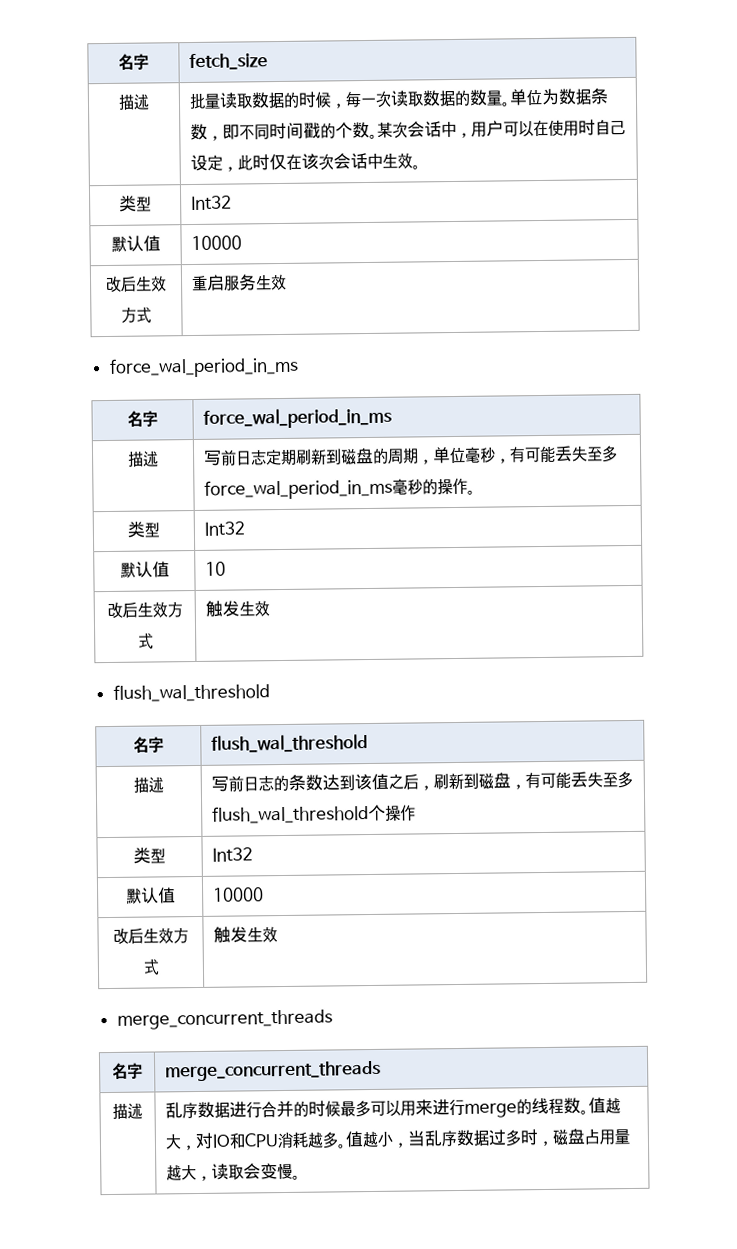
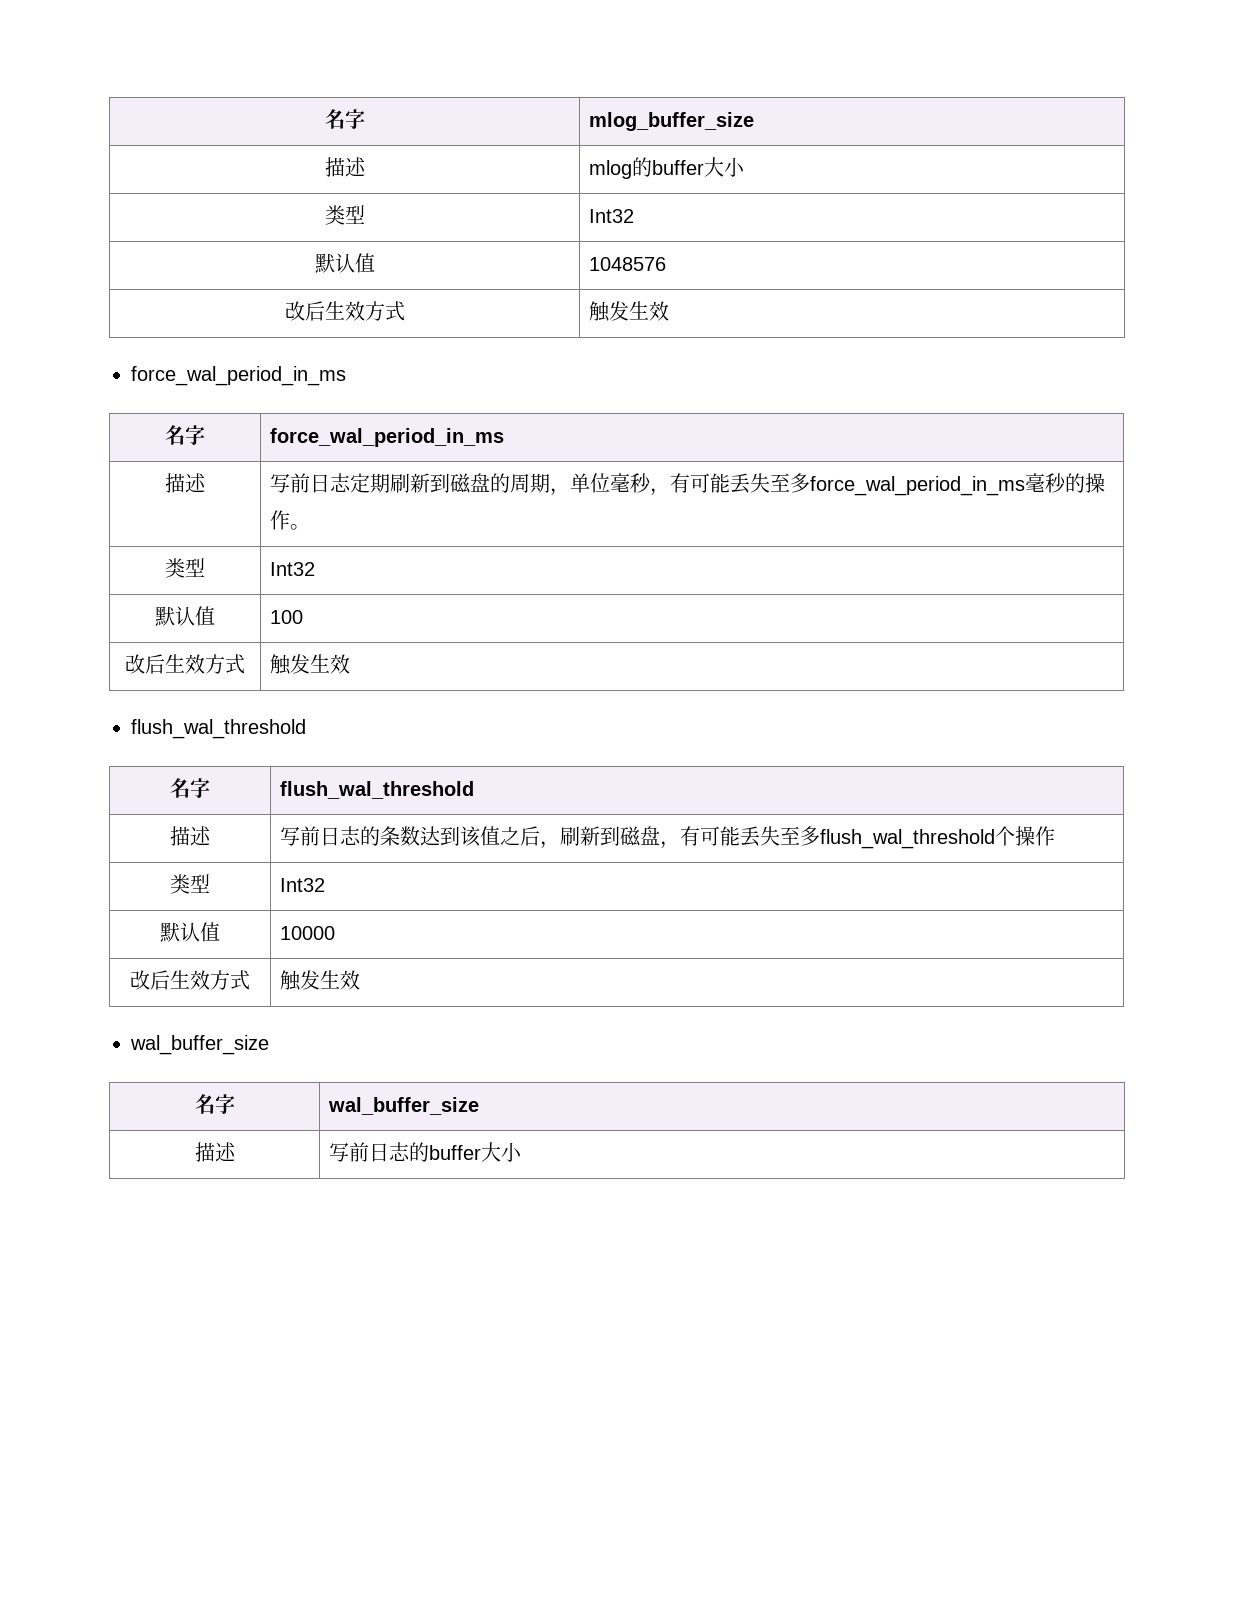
[118,53,149,71] [189,53,269,71] [118,93,150,111] [189,88,610,110] [190,119,627,141] [190,152,422,172] [119,195,152,212] [191,195,233,211] [110,235,161,252] [191,235,243,251] [105,275,167,292] [121,306,152,324] [191,274,258,292] 名字 | fetch_size // 描述 | 批量读取数据的时候，每一次读取数据的数量。单位为数据条数，即不同时间戳的个数。某次会话中，用户可以在使用时自己设定，此时仅在该次会话中生效。 // 类型 | Int32 // 默认值 | 10000 // 改后生效方式 | 重启服务 -> [324,109,365,129] [589,112,755,131] [324,157,366,177] [589,157,746,179] [324,205,365,225] [589,209,635,223] [314,253,375,273] [589,257,667,271] [284,301,405,321] [589,301,630,322] 名字 | mlog_buffer_size // 描述 | mlog的buffer大小 // 类型 | Int32 // 默认值 | 1048576 // 改后生效方式 | 触发
[205,561,227,576] 10 -> [270,610,304,624] 100
[116,1009,333,1030] [112,1062,143,1080] [165,1060,382,1082] [112,1102,143,1120] [165,1097,622,1119] [165,1128,632,1151] [166,1163,302,1182] merge_concurrent_threads // 名字 | merge_concurrent_threads // 描述 | 乱序数据进行合并的时候最多可以用来进行merge的线程数。值越大，对IO和CPU消耗越多。值越小，当乱序数据过多时，磁盘占用量越大，读取会变慢。 -> [130,1035,269,1055] [194,1094,235,1114] [328,1097,480,1115] [194,1142,236,1162] [329,1142,523,1162] wal_buffer_size // 名字 | wal_buffer_size // 描述 | 写前日志的buffer大小

